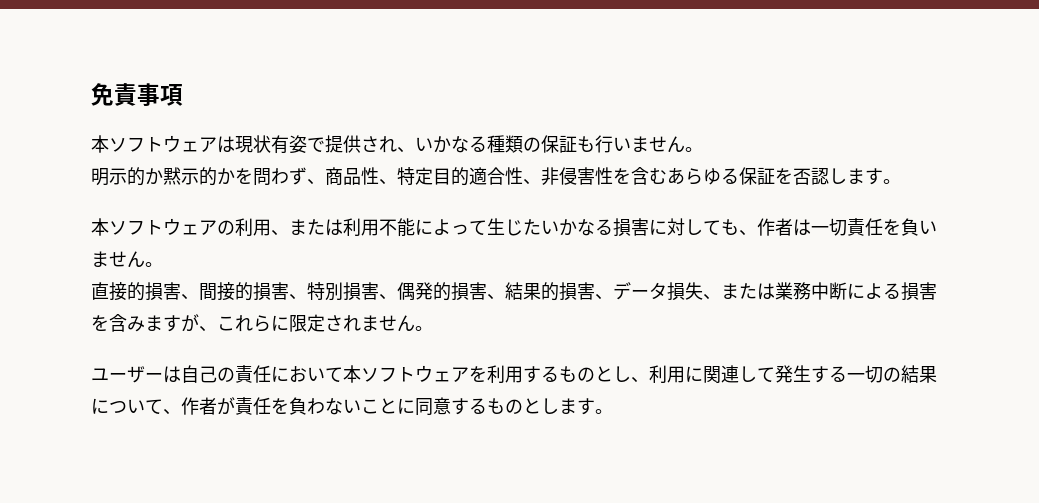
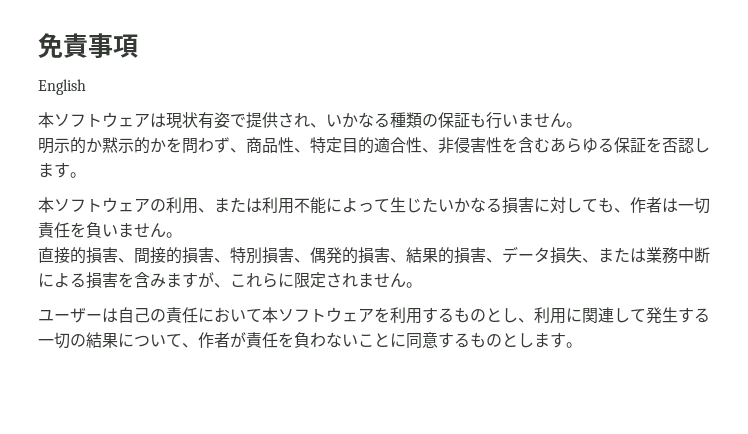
(183, 95) none -> [38,79,86,95] // English

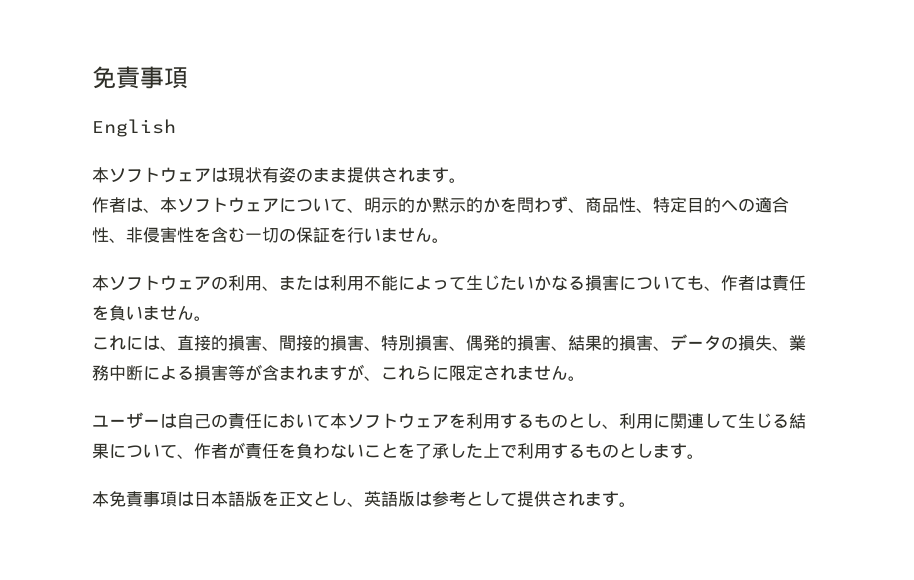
[230,112,582,129] で提供され、いかなる種類の保証も行いません。 // -> [296,167,466,183] [92,197,364,213] のまま提供されます。 // 作者は、本ソフトウェアについて、
(374, 145) none -> [721,198,755,212] への
[550,137,710,153] [38,162,70,178] あらゆる保証を否認します -> [245,227,432,243] 一切の保証を行いません
[550,197,582,213] 対し -> [636,276,670,290] つい
[678,197,710,214] 一切 -> (772, 282) none
(182, 235) none -> [92,335,177,351] これには、
[550,247,646,264] 損失、または -> [721,335,789,351] の損失、
[118,272,166,288] を含み -> [228,364,313,381] 等が含まれ
[646,307,710,324] [38,332,86,349] 発生する一切の -> [738,413,789,428] 生じる
[390,332,438,349] に同意 -> [398,443,551,459] を了承した上で利用
(582, 345) none -> [92,491,636,507] // 本免責事項は日本語版を正文とし、英語版は参考として提供されます。

